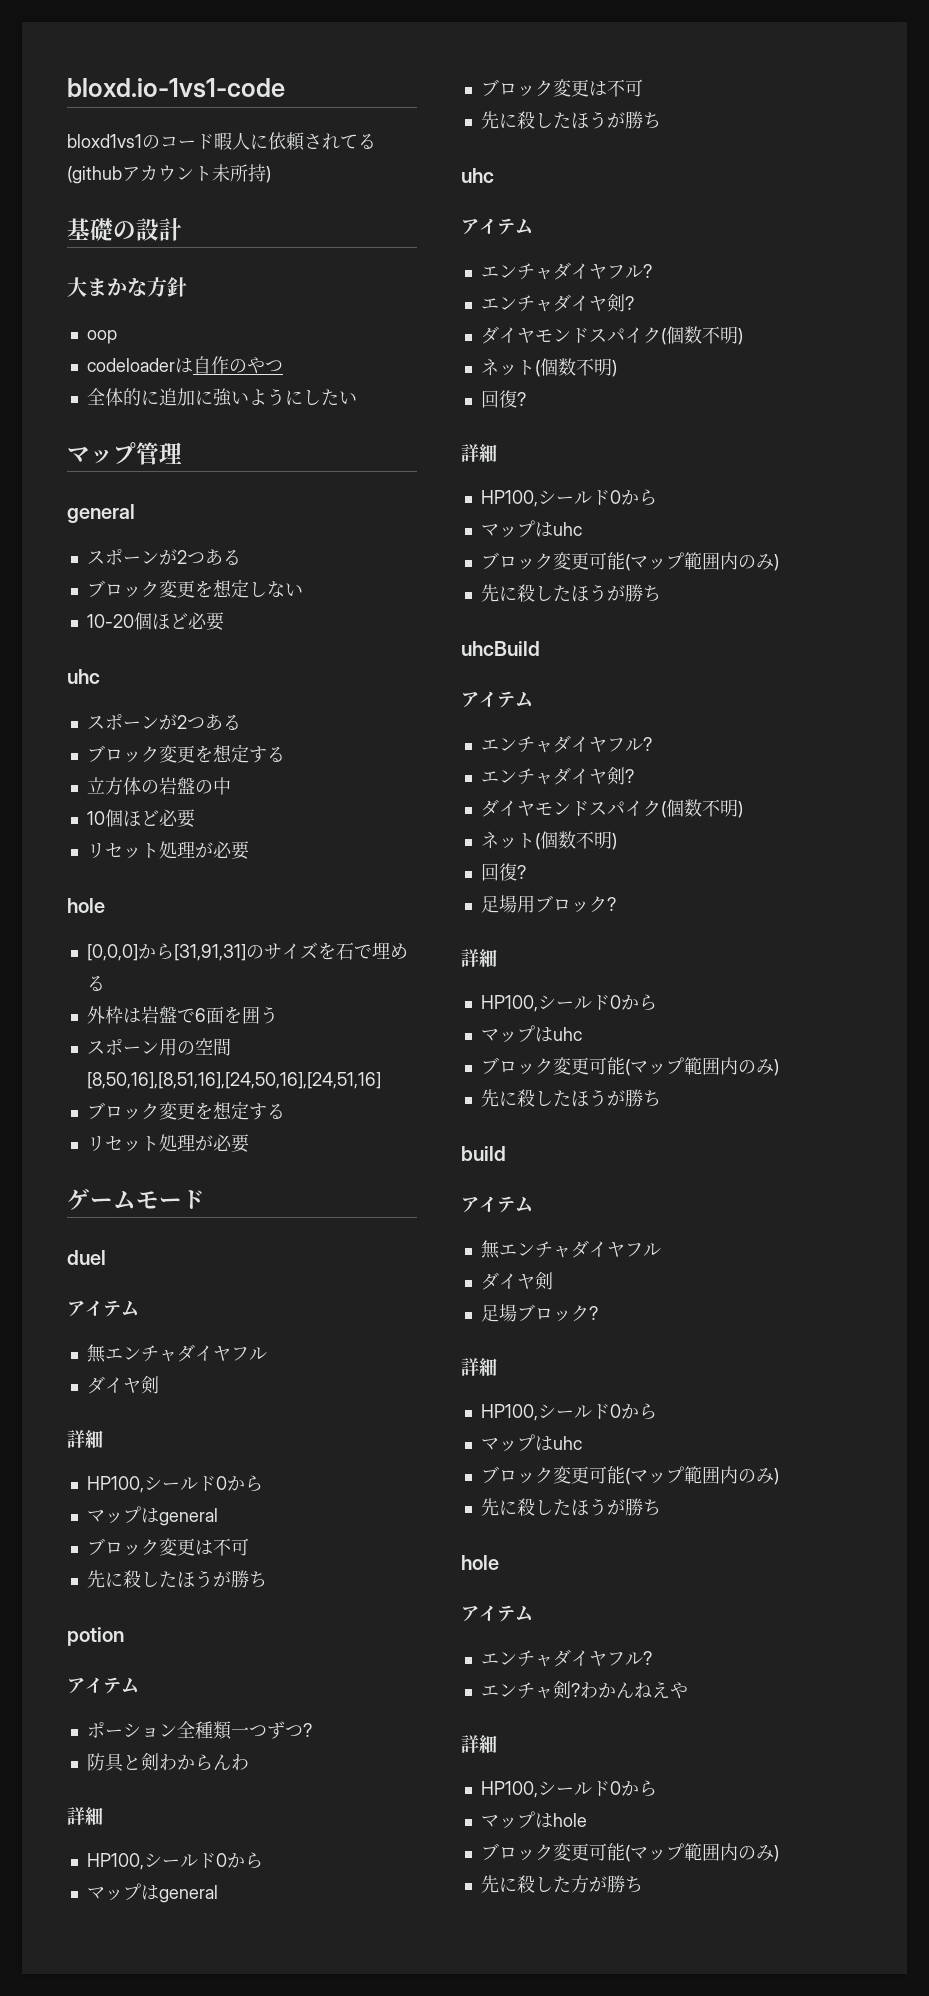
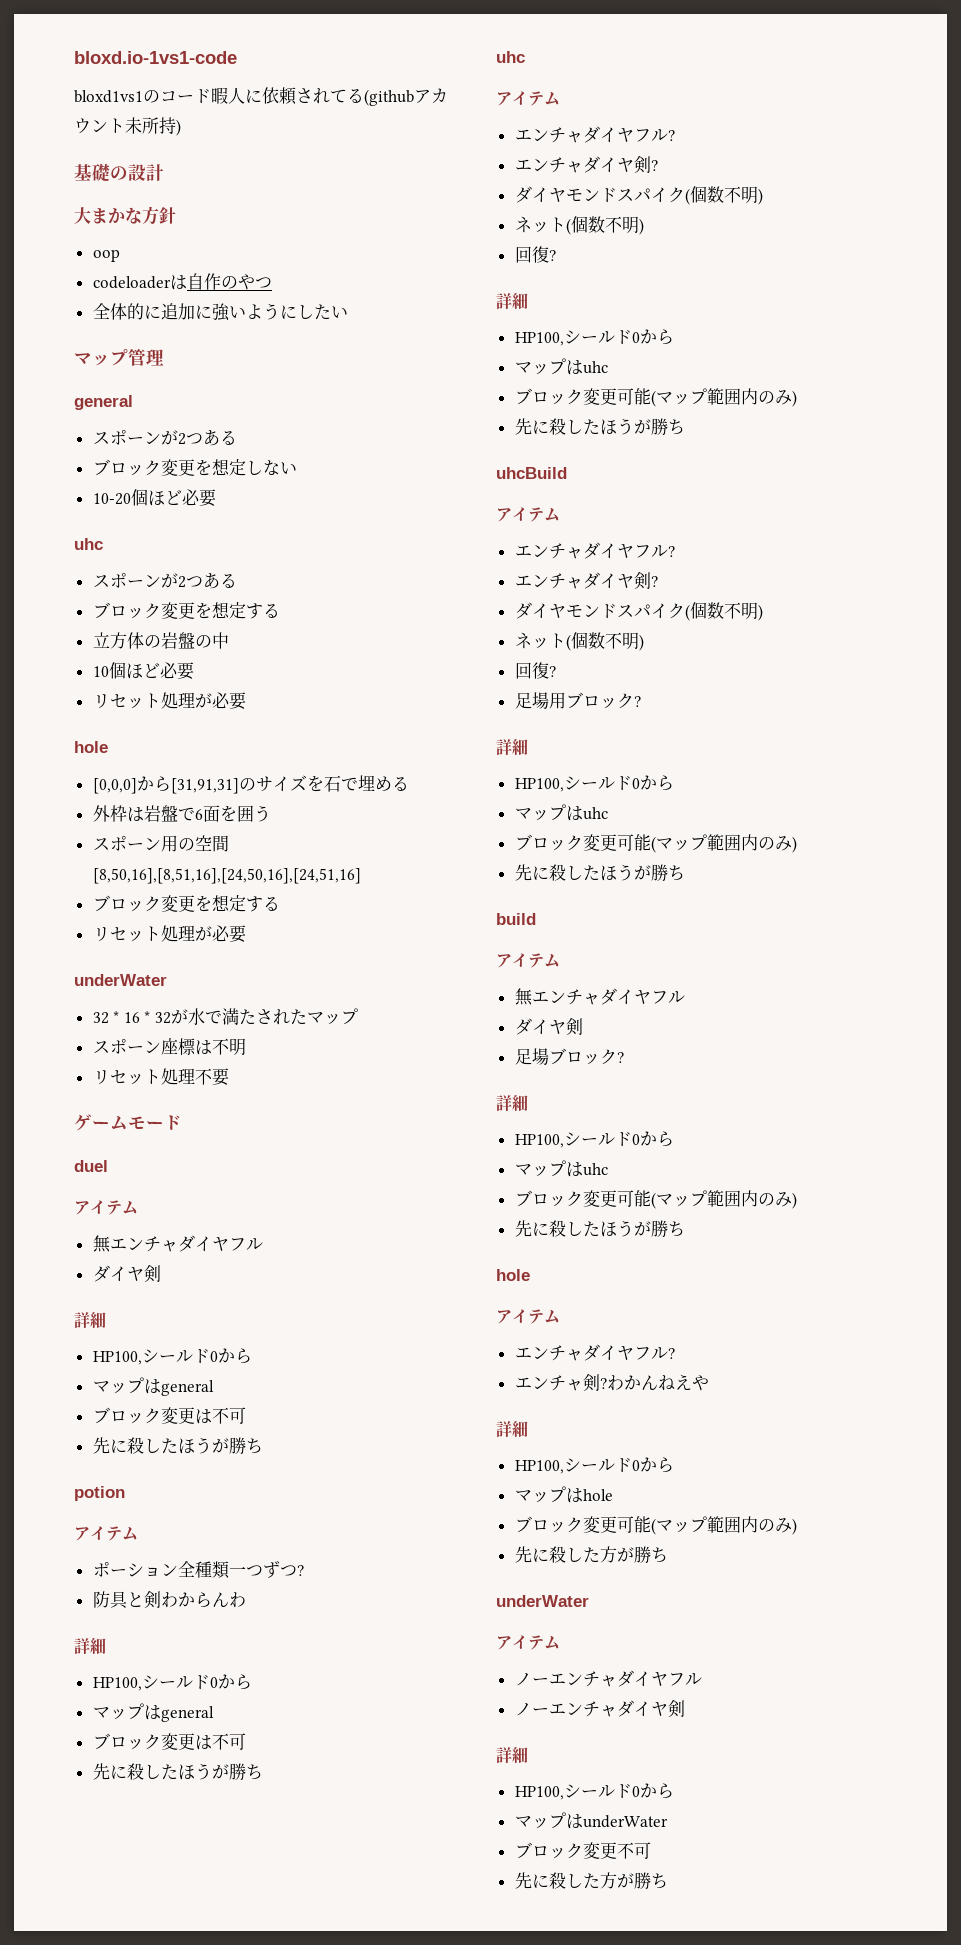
(249, 1143) none -> [74,974,167,986] [92,1008,359,1025] [92,1038,246,1056] [92,1068,229,1086] // underWater // 32 * 16 * 32が水で満たされたマップ // スポーン座標は不明 // リセット処理不要
(643, 1884) none -> [496,1595,589,1607] [496,1635,560,1650] [514,1670,702,1687] [514,1700,685,1717] [496,1746,528,1764] [514,1783,674,1800] [514,1812,668,1829] [514,1842,651,1859] [514,1872,668,1890] // underWater // アイテム // ノーエンチャダイヤフル // ノーエンチャダイヤ剣 // 詳細 // HP100,シールド0から // マップはunderWater // ブロック変更不可 // 先に殺した方が勝ち

